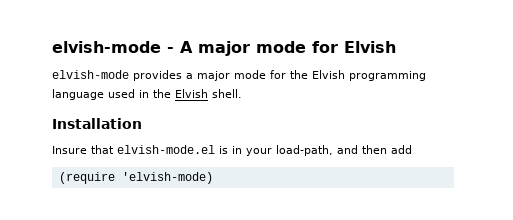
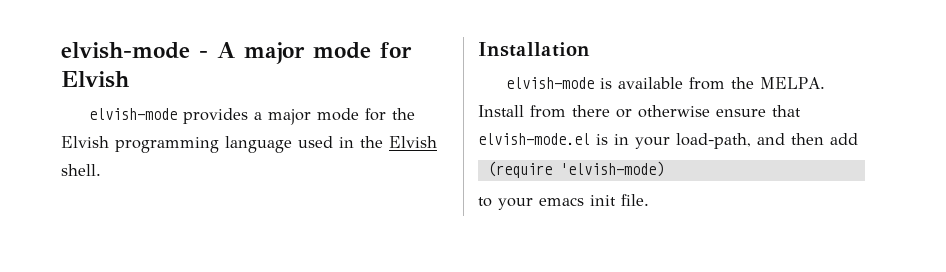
[52,146,87,154] Insure -> [505,77,825,90] [478,105,766,118] elvish-mode is available from the MELPA. Install from there or otherwise ensure
(213, 178) none -> [478,194,649,210] // to your emacs init file.

